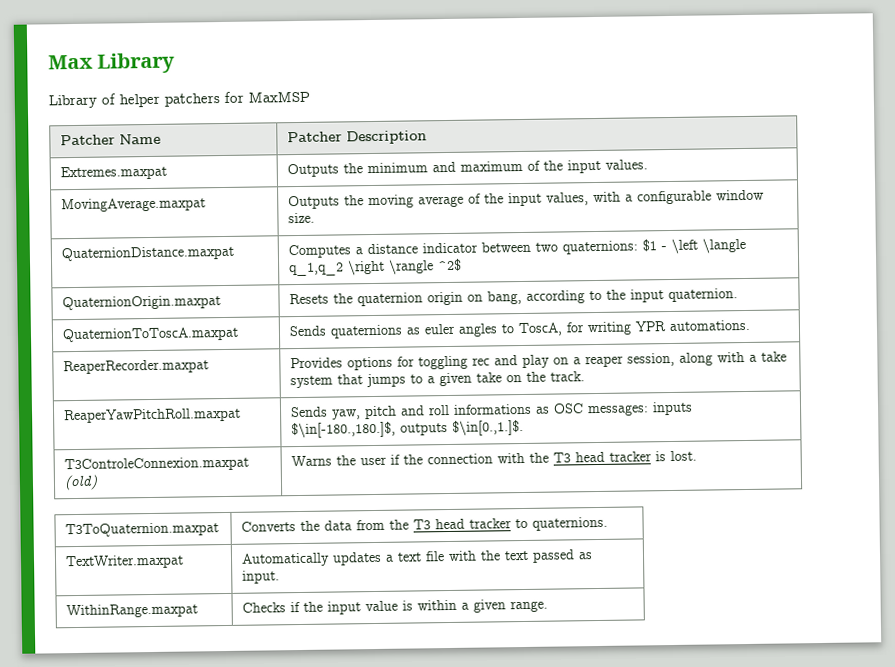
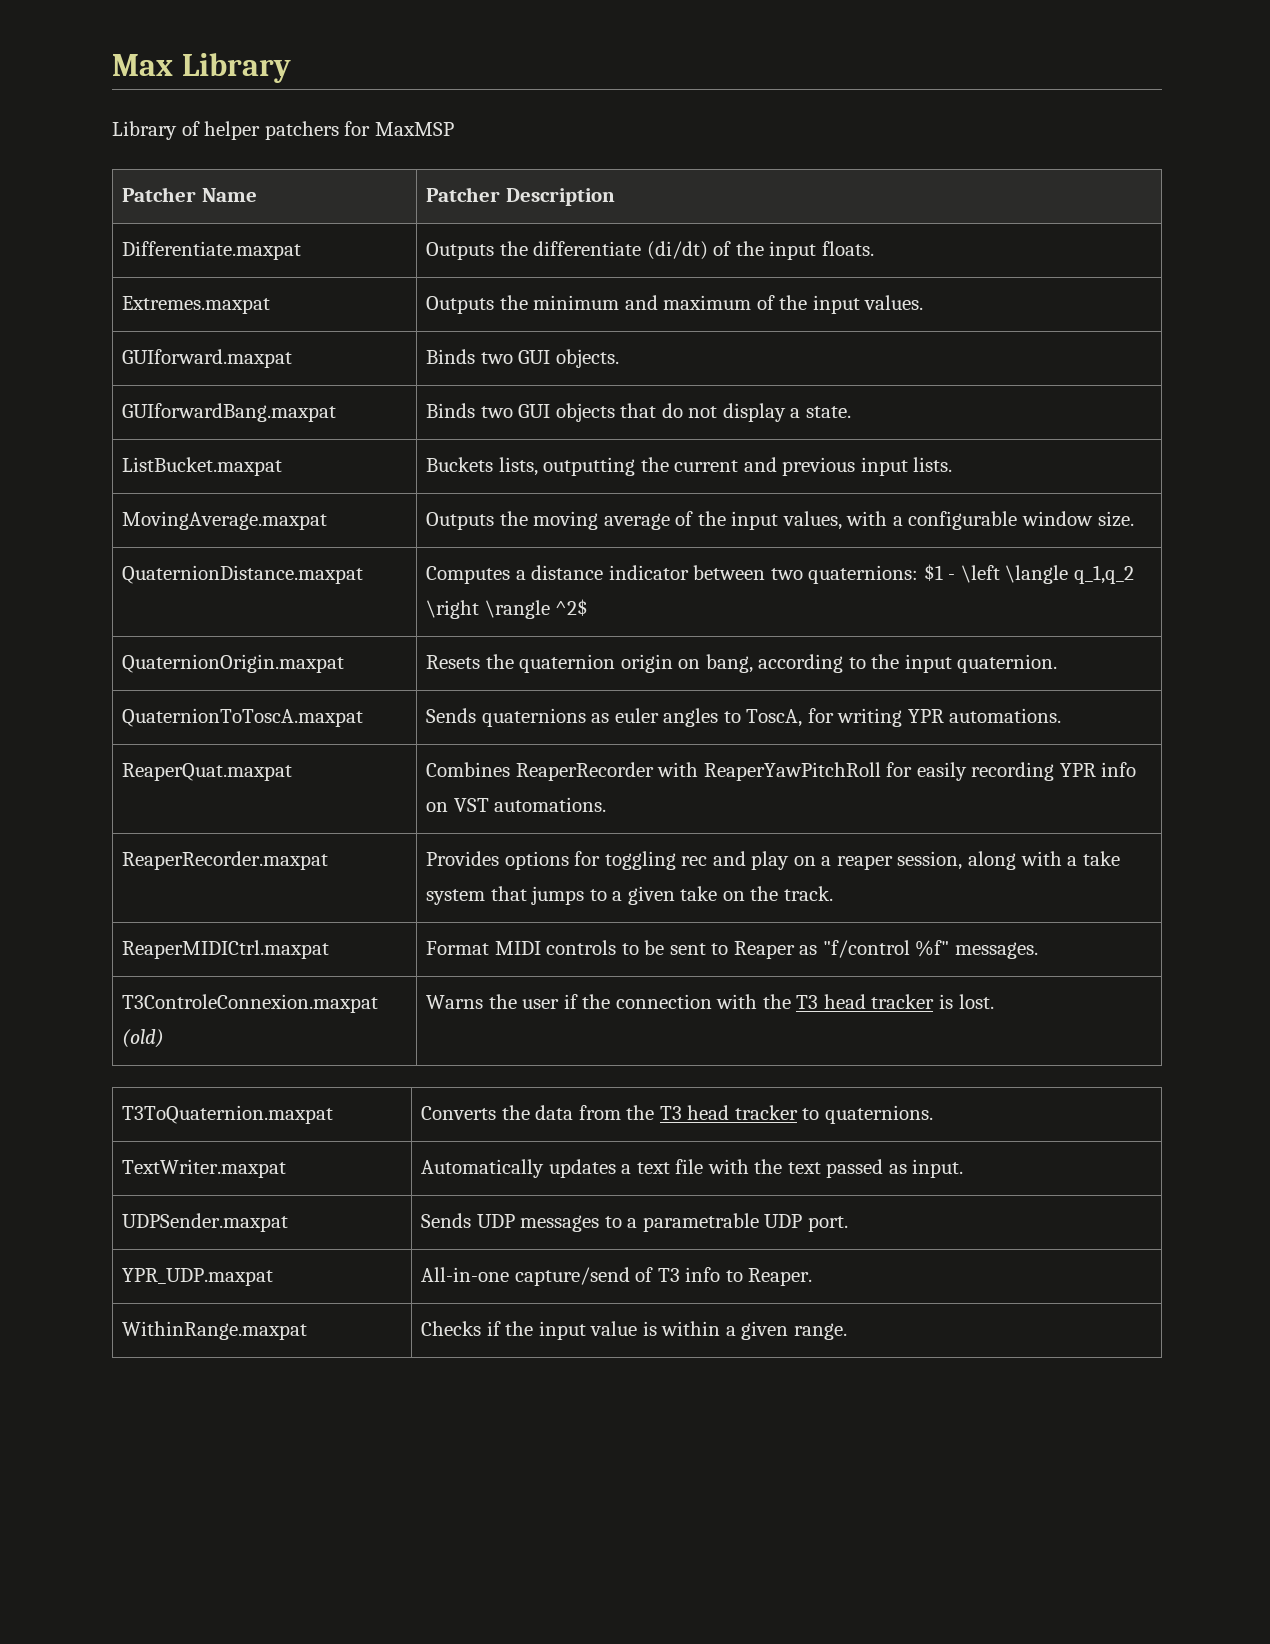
(428, 137) none -> [122,241,302,260] [426,241,874,260] // Differentiate.maxpat | Outputs the differentiate (di/dt) of the input floats.
(649, 164) none -> [122,349,293,368] [426,349,619,368] [122,403,337,422] [426,403,851,422] [122,457,283,476] [426,457,953,476] // GUIforward.maxpat | Binds two GUI objects. // GUIforwardBang.maxpat | Binds two GUI objects that do not display a state. // ListBucket.maxpat | Buckets lists, outputting the current and previous input lists.
(751, 325) none -> [122,763,293,781] [426,762,1137,781] [426,797,607,812] // ReaperQuat.maxpat | Combines ReaperRecorder with ReaperYawPitchRoll for easily recording YPR info on VST automations.
[63,407,242,424] [290,401,694,420] [291,419,525,439] ReaperYawPitchRoll.maxpat | Sends yaw, pitch and roll informations as OSC messages: inputs $\in[-180.,180.]$, outputs $\in[0.,1.]$. -> [122,940,330,959] [426,940,1038,959] ReaperMIDICtrl.maxpat | Format MIDI controls to be sent to Reaper as "f/control %f" messages.
(281, 577) none -> [122,1213,289,1232] [421,1213,848,1232] [122,1268,274,1286] [421,1267,813,1286] // UDPSender.maxpat | Sends UDP messages to a parametrable UDP port. // YPR_UDP.maxpat | All-in-one capture/send of T3 info to Reaper.

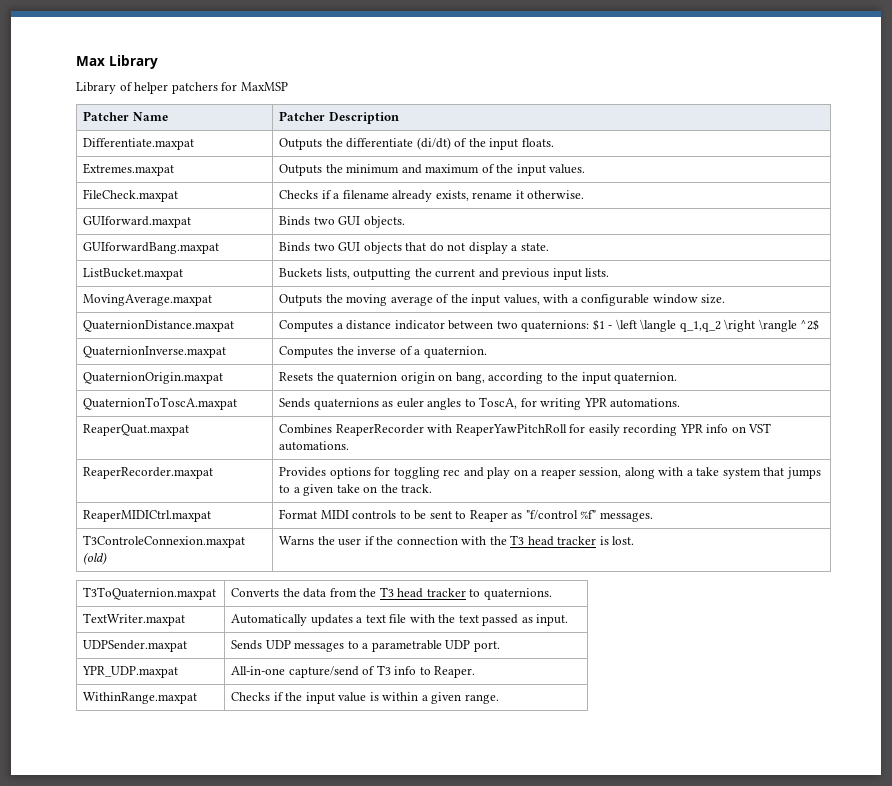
(924, 302) none -> [83,189,179,202] [279,190,585,202] // FileCheck.maxpat | Checks if a filename already exists, rename it otherwise.
(589, 607) none -> [83,346,227,358] [279,346,487,358] // QuaternionInverse.maxpat | Computes the inverse of a quaternion.

